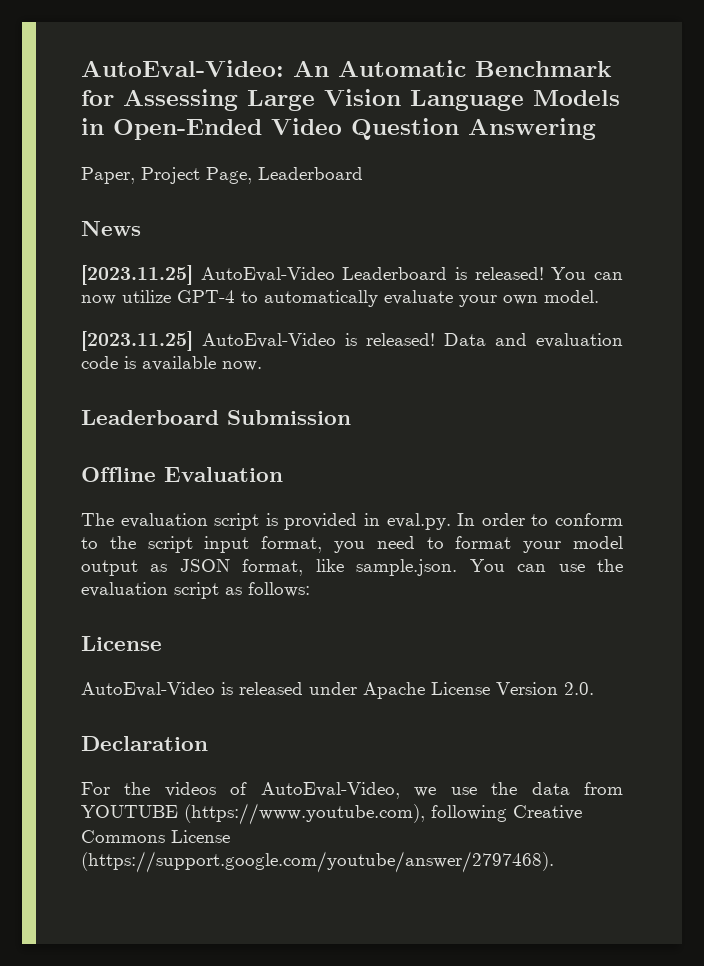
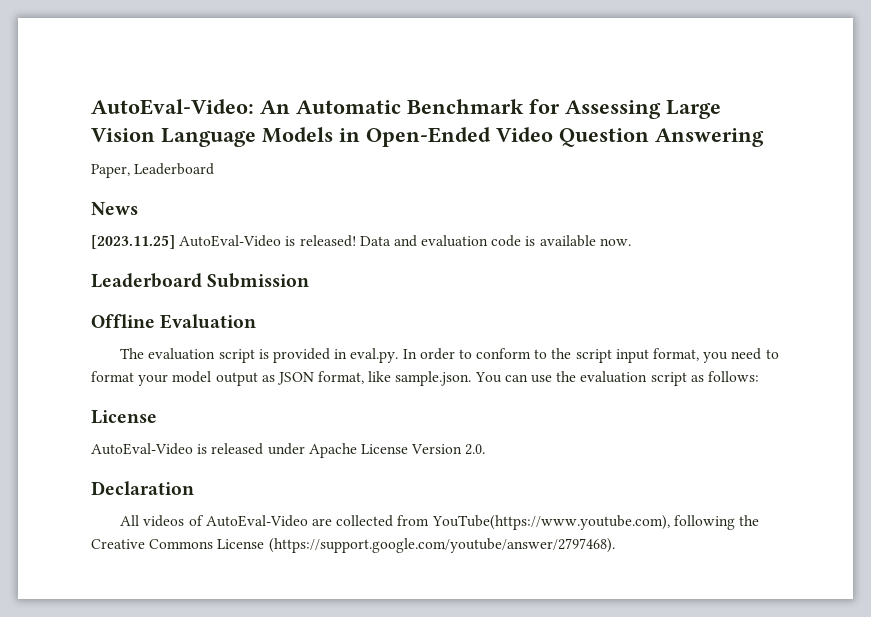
[141,167,252,184] Project Page, -> (130, 171) none
[81,265,624,285] [81,290,599,307] // [2023.11.25] AutoEval-Video Leaderboard is released! You can now utilize GPT-4 to automatically evaluate your own model. -> (138, 208) none
[81,782,624,799] [81,803,507,825] For the videos of AutoEval-Video, we use the data from YOUTUBE (https://www.youtube.com), following -> [120,515,759,530] All videos of AutoEval-Video are collected from YouTube(https://www.youtube.com), following the

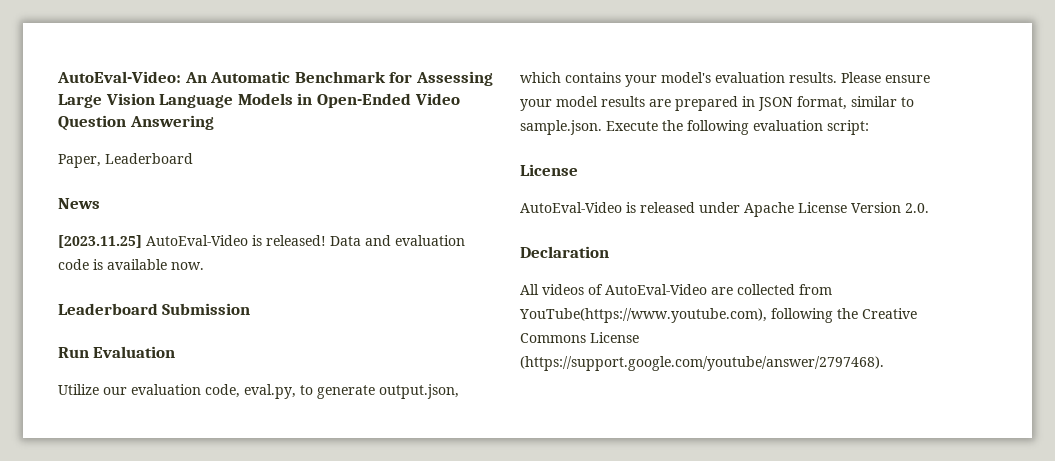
[91,314,155,328] Offline -> [58,347,89,358] Run
[120,348,779,363] [91,371,759,386] The evaluation script is provided in eval.py. In order to conform to the script input format, you need to format your model output as JSON format, like sample.json. You can use the evaluation script as follows: -> [58,384,459,399] [520,72,930,87] [520,96,914,111] [520,120,869,135] Utilize our evaluation code, eval.py, to generate output.json, which contains your model's evaluation results. Please ensure your model results are prepared in JSON format, similar to sample.json. Execute the following evaluation script:

